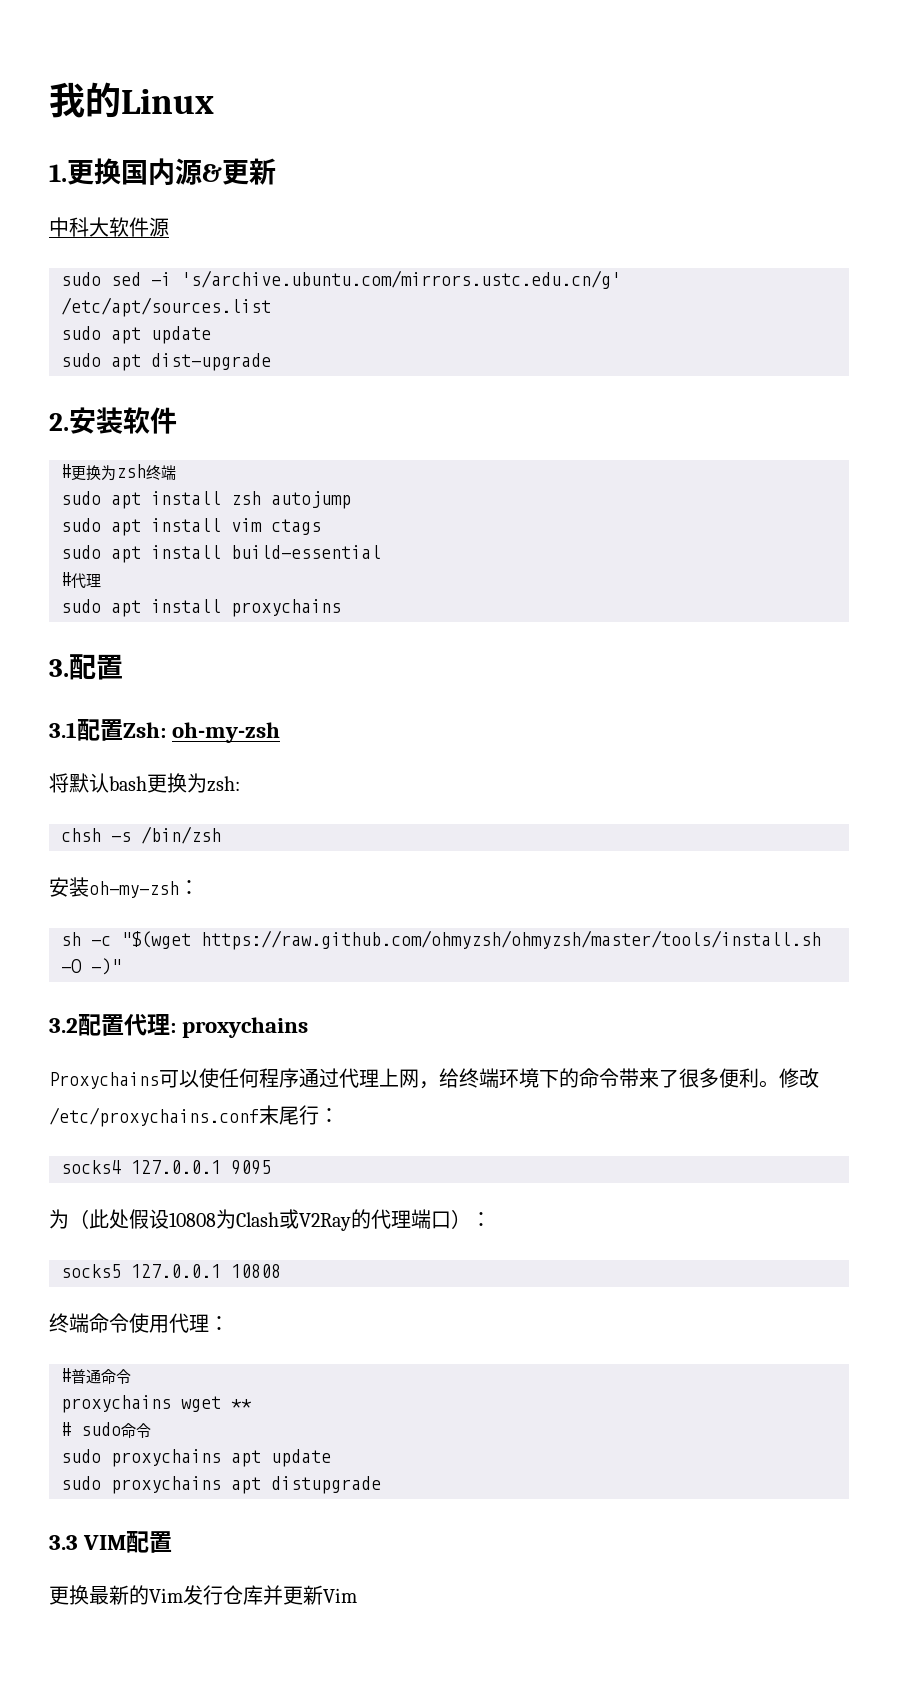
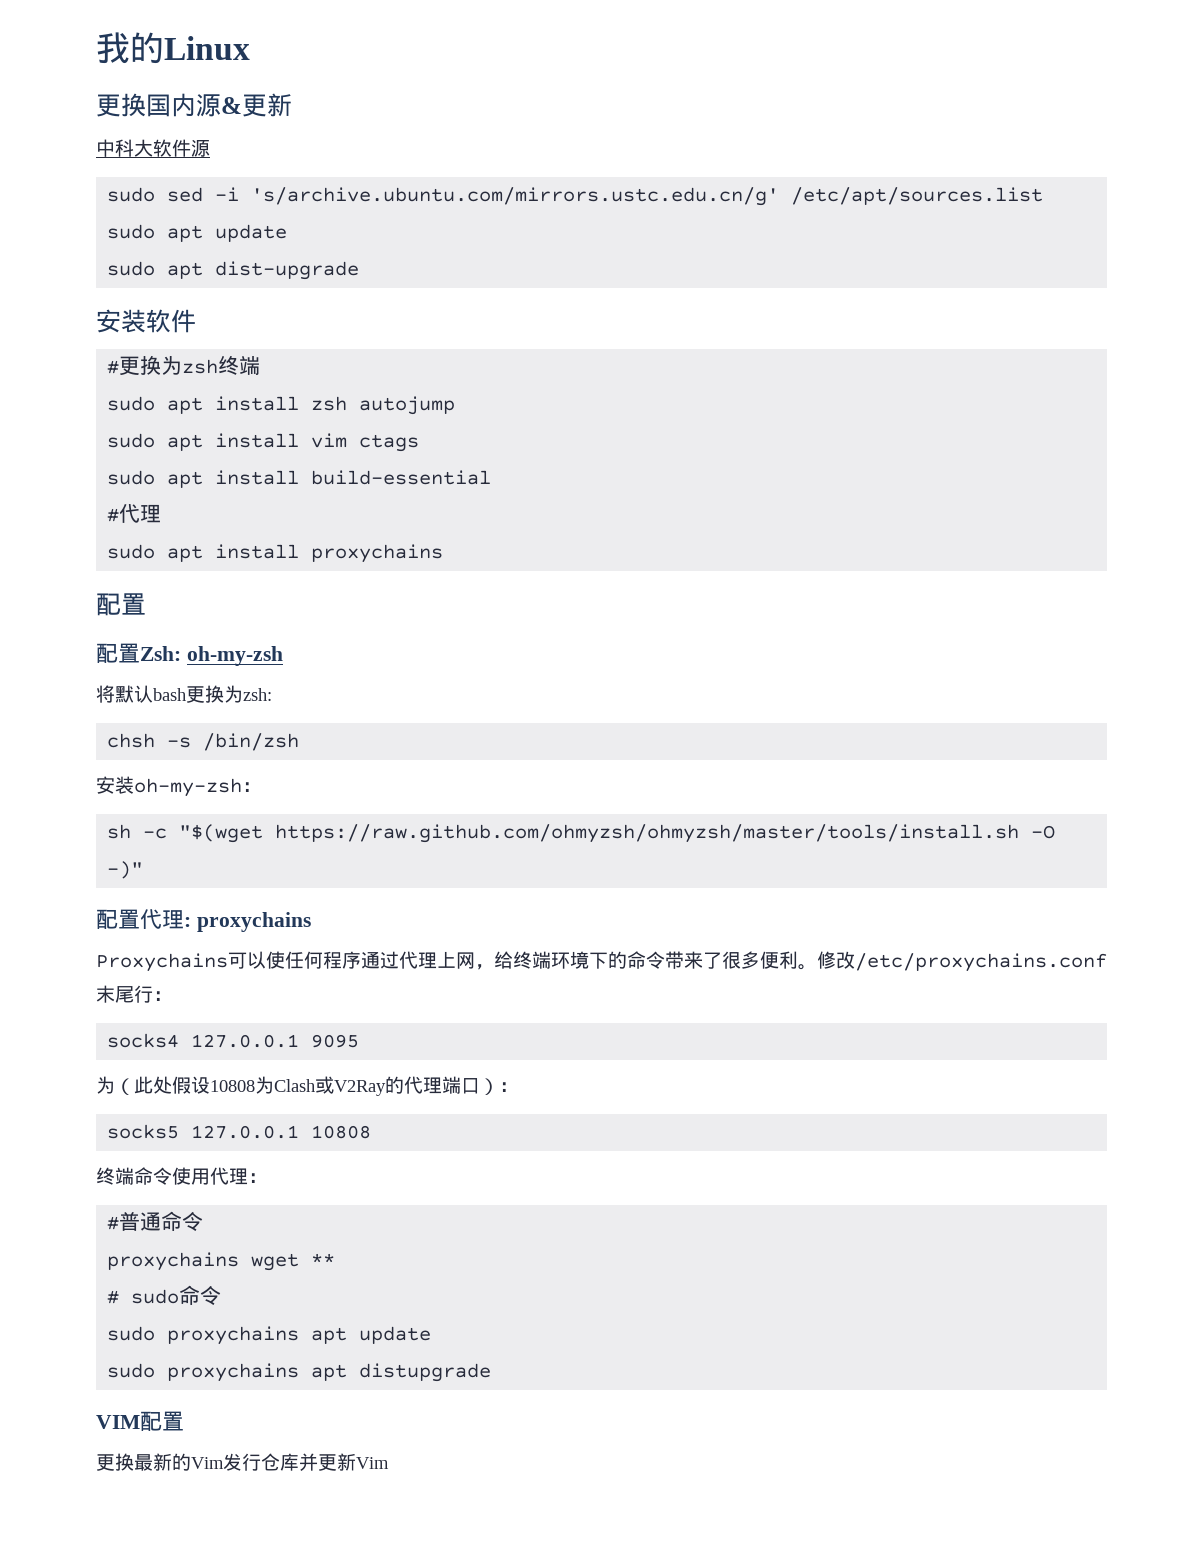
[49,164,67,182] 1. -> (250, 48) none
[49,413,69,431] 2. -> (360, 270) none
[49,654,123,680] [49,722,77,738] 3.配置 // 3.1 -> [96,593,146,616] 配置 //
[49,1018,78,1033] 3.2 -> (144, 870) none
[49,1535,78,1550] 3.3 -> (492, 1372) none

